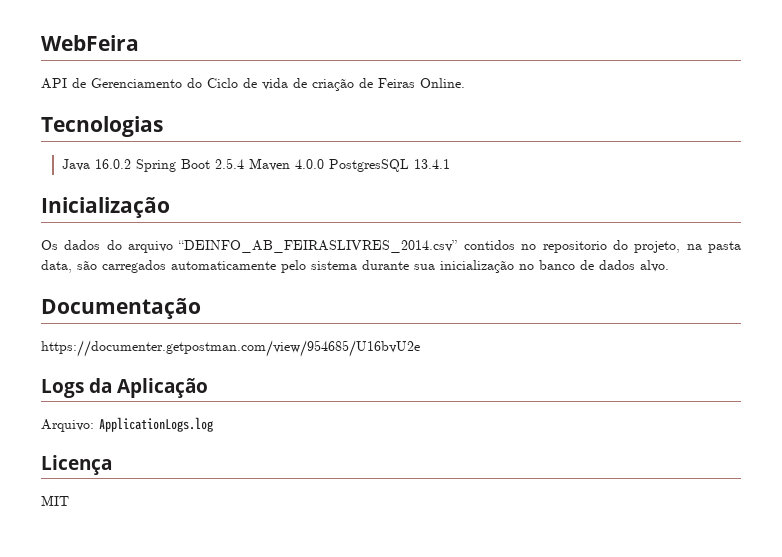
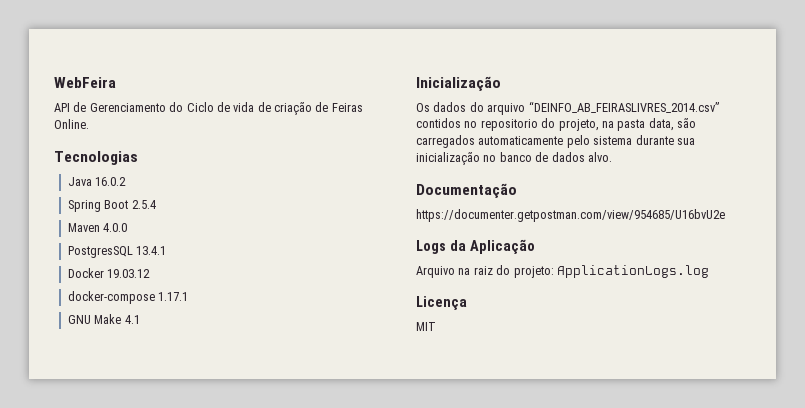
(131, 164) none -> (127, 181) //
(244, 163) none -> (156, 204) //
(324, 164) none -> (128, 227) //
(450, 164) none -> [68,268,151,278] [68,291,189,304] [68,314,140,324] // Docker 19.03.12 // docker-compose 1.17.1 // GNU Make 4.1
[41,419,94,432] Arquivo: -> [416,265,554,278] Arquivo na raiz do projeto:

